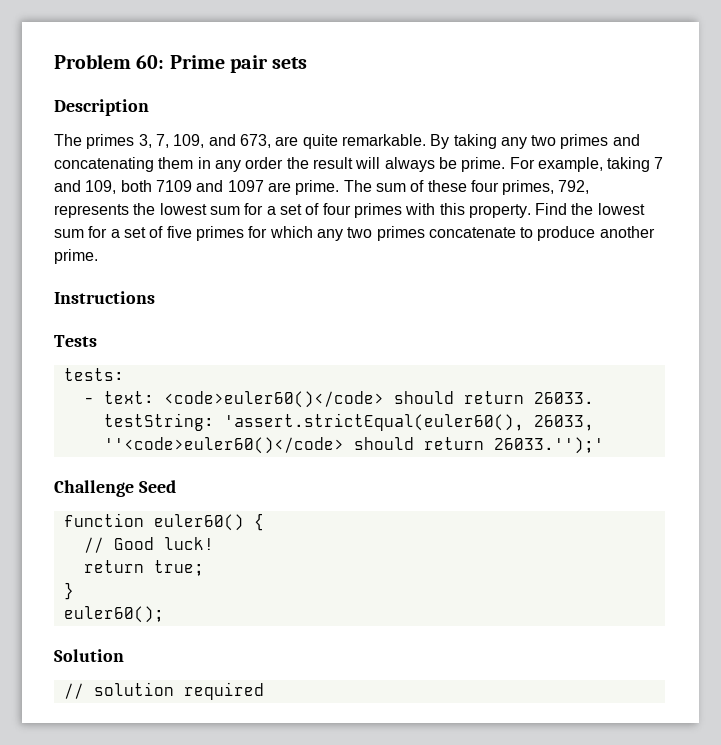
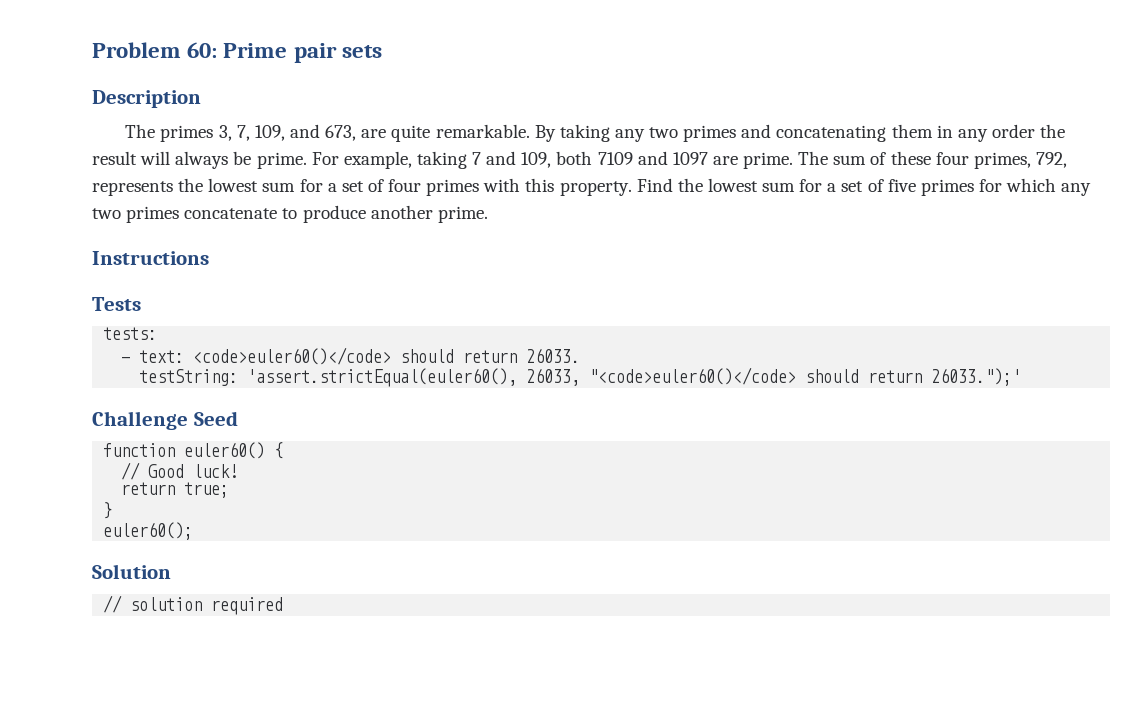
[103,437,604,454] ''<code>euler60()</code> should return 26033.'');' -> [589,367,1022,386] "<code>euler60()</code> should return 26033.");'

